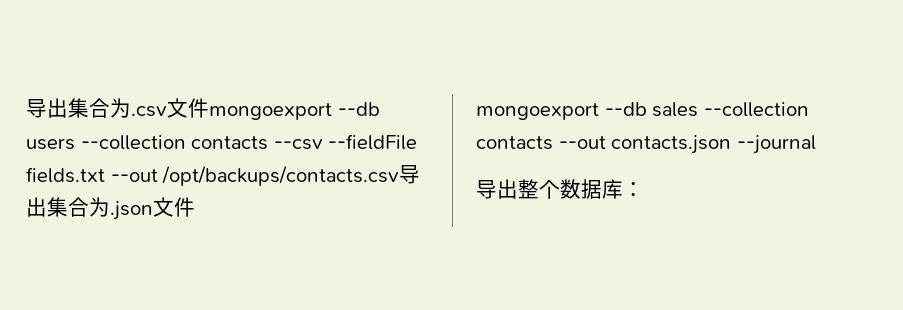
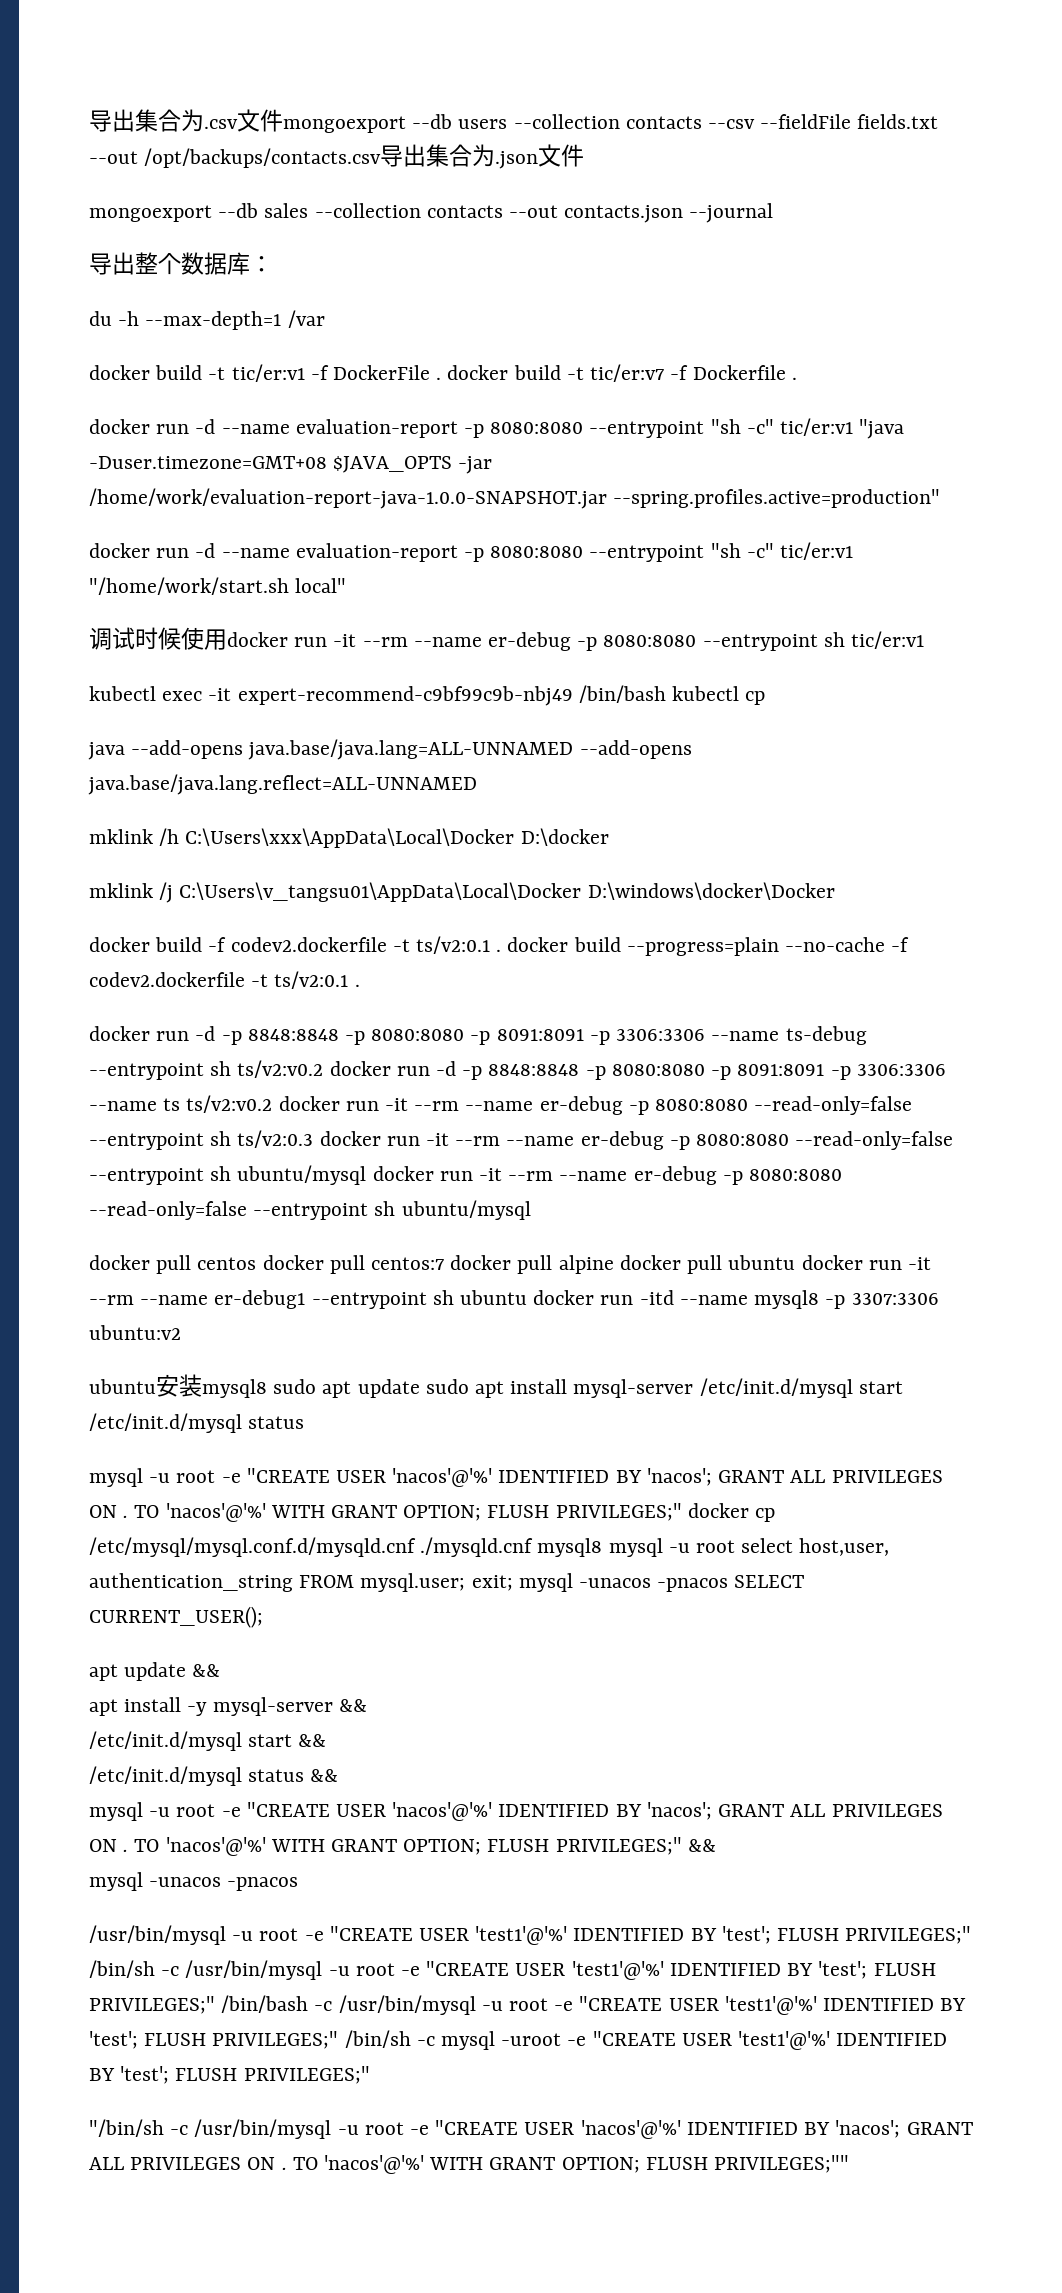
(644, 189) none -> [89,310,325,330] [89,364,797,382] [89,418,905,439] [89,456,493,474] [89,488,941,509] [89,542,854,562] [89,577,347,595] [89,627,925,651] [89,685,766,706] [88,739,692,760] [88,774,477,795] [89,828,609,848] [89,882,835,903] [89,936,910,956] [89,971,360,989] [89,1026,867,1045] [89,1060,946,1080] [89,1095,913,1115] [89,1130,954,1150] [89,1165,843,1185] [89,1200,531,1220] [89,1255,931,1274] [89,1290,939,1309] [89,1325,181,1340] [89,1374,903,1398] [89,1413,305,1433] [89,1468,943,1487] [89,1503,776,1522] [89,1537,890,1557] [89,1573,805,1592] [89,1606,263,1628] [89,1662,221,1681] [89,1697,367,1716] [89,1731,327,1751] [89,1766,339,1786] [89,1802,943,1821] [89,1837,716,1856] [89,1872,299,1891] [89,1925,972,1945] [89,1960,936,1980] [89,1995,967,2015] [89,2030,948,2050] [89,2066,370,2084] [89,2119,973,2139] [89,2155,850,2174] // du -h --max-depth=1 /var // docker build -t tic/er:v1 -f DockerFile . docker build -t tic/er:v7 -f Dockerfile . // docker run -d --name evaluation-report -p 8080:8080 --entrypoint "sh -c" tic/er:v1 "java -Duser.timezone=GMT+08 $JAVA_OPTS -jar /home/work/evaluation-report-java-1.0.0-SNAPSHOT.jar --spring.profiles.active=production" // docker run -d --name evaluation-report -p 8080:8080 --entrypoint "sh -c" tic/er:v1 "/home/work/start.sh local" // 调试时候使用docker run -it --rm --name er-debug -p 8080:8080 --entrypoint sh tic/er:v1 // kubectl exec -it expert-recommend-c9bf99c9b-nbj49 /bin/bash kubectl cp // java --add-opens java.base/java.lang=ALL-UNNAMED --add-opens java.base/java.lang.reflect=ALL-UNNAMED // mklink /h C:\Users\xxx\AppData\Local\Docker D:\docker // mklink /j C:\Users\v_tangsu01\AppData\Local\Docker D:\windows\docker\Docker // docker build -f codev2.dockerfile -t ts/v2:0.1 . docker build --progress=plain --no-cache -f codev2.dockerfile -t ts/v2:0.1 . // docker run -d -p 8848:8848 -p 8080:8080 -p 8091:8091 -p 3306:3306 --name ts-debug --entrypoint sh ts/v2:v0.2 docker run -d -p 8848:8848 -p 8080:8080 -p 8091:8091 -p 3306:3306 --name ts ts/v2:v0.2 docker run -it --rm --name er-debug -p 8080:8080 --read-only=false --entrypoint sh ts/v2:0.3 docker run -it --rm --name er-debug -p 8080:8080 --read-only=false --entrypoint sh ubuntu/mysql docker run -it --rm --name er-debug -p 8080:8080 --read-only=false --entrypoint sh ubuntu/mysql // docker pull centos docker pull centos:7 docker pull alpine docker pull ubuntu docker run -it --rm --name er-debug1 --entrypoint sh ubuntu docker run -itd --name mysql8 -p 3307:3306 ubuntu:v2 // ubuntu安装mysql8 sudo apt update sudo apt install mysql-server /etc/init.d/mysql start /etc/init.d/mysql status // mysql -u root -e "CREATE USER 'nacos'@'%' IDENTIFIED BY 'nacos'; GRANT ALL PRIVILEGES ON . TO 'nacos'@'%' WITH GRANT OPTION; FLUSH PRIVILEGES;" docker cp /etc/mysql/mysql.conf.d/mysqld.cnf ./mysqld.cnf mysql8 mysql -u root select host,user, authentication_string FROM mysql.user; exit; mysql -unacos -pnacos SELECT CURRENT_USER(); // apt update && // apt install -y mysql-server && // /etc/init.d/mysql start && // /etc/init.d/mysql status && // mysql -u root -e "CREATE USER 'nacos'@'%' IDENTIFIED BY 'nacos'; GRANT ALL PRIVILEGES ON . TO 'nacos'@'%' WITH GRANT OPTION; FLUSH PRIVILEGES;" && // mysql -unacos -pnacos // /usr/bin/mysql -u root -e "CREATE USER 'test1'@'%' IDENTIFIED BY 'test'; FLUSH PRIVILEGES;" /bin/sh -c /usr/bin/mysql -u root -e "CREATE USER 'test1'@'%' IDENTIFIED BY 'test'; FLUSH PRIVILEGES;" /bin/bash -c /usr/bin/mysql -u root -e "CREATE USER 'test1'@'%' IDENTIFIED BY 'test'; FLUSH PRIVILEGES;" /bin/sh -c mysql -uroot -e "CREATE USER 'test1'@'%' IDENTIFIED BY 'test'; FLUSH PRIVILEGES;" // "/bin/sh -c /usr/bin/mysql -u root -e "CREATE USER 'nacos'@'%' IDENTIFIED BY 'nacos'; GRANT ALL PRIVILEGES ON . TO 'nacos'@'%' WITH GRANT OPTION; FLUSH PRIVILEGES;""

